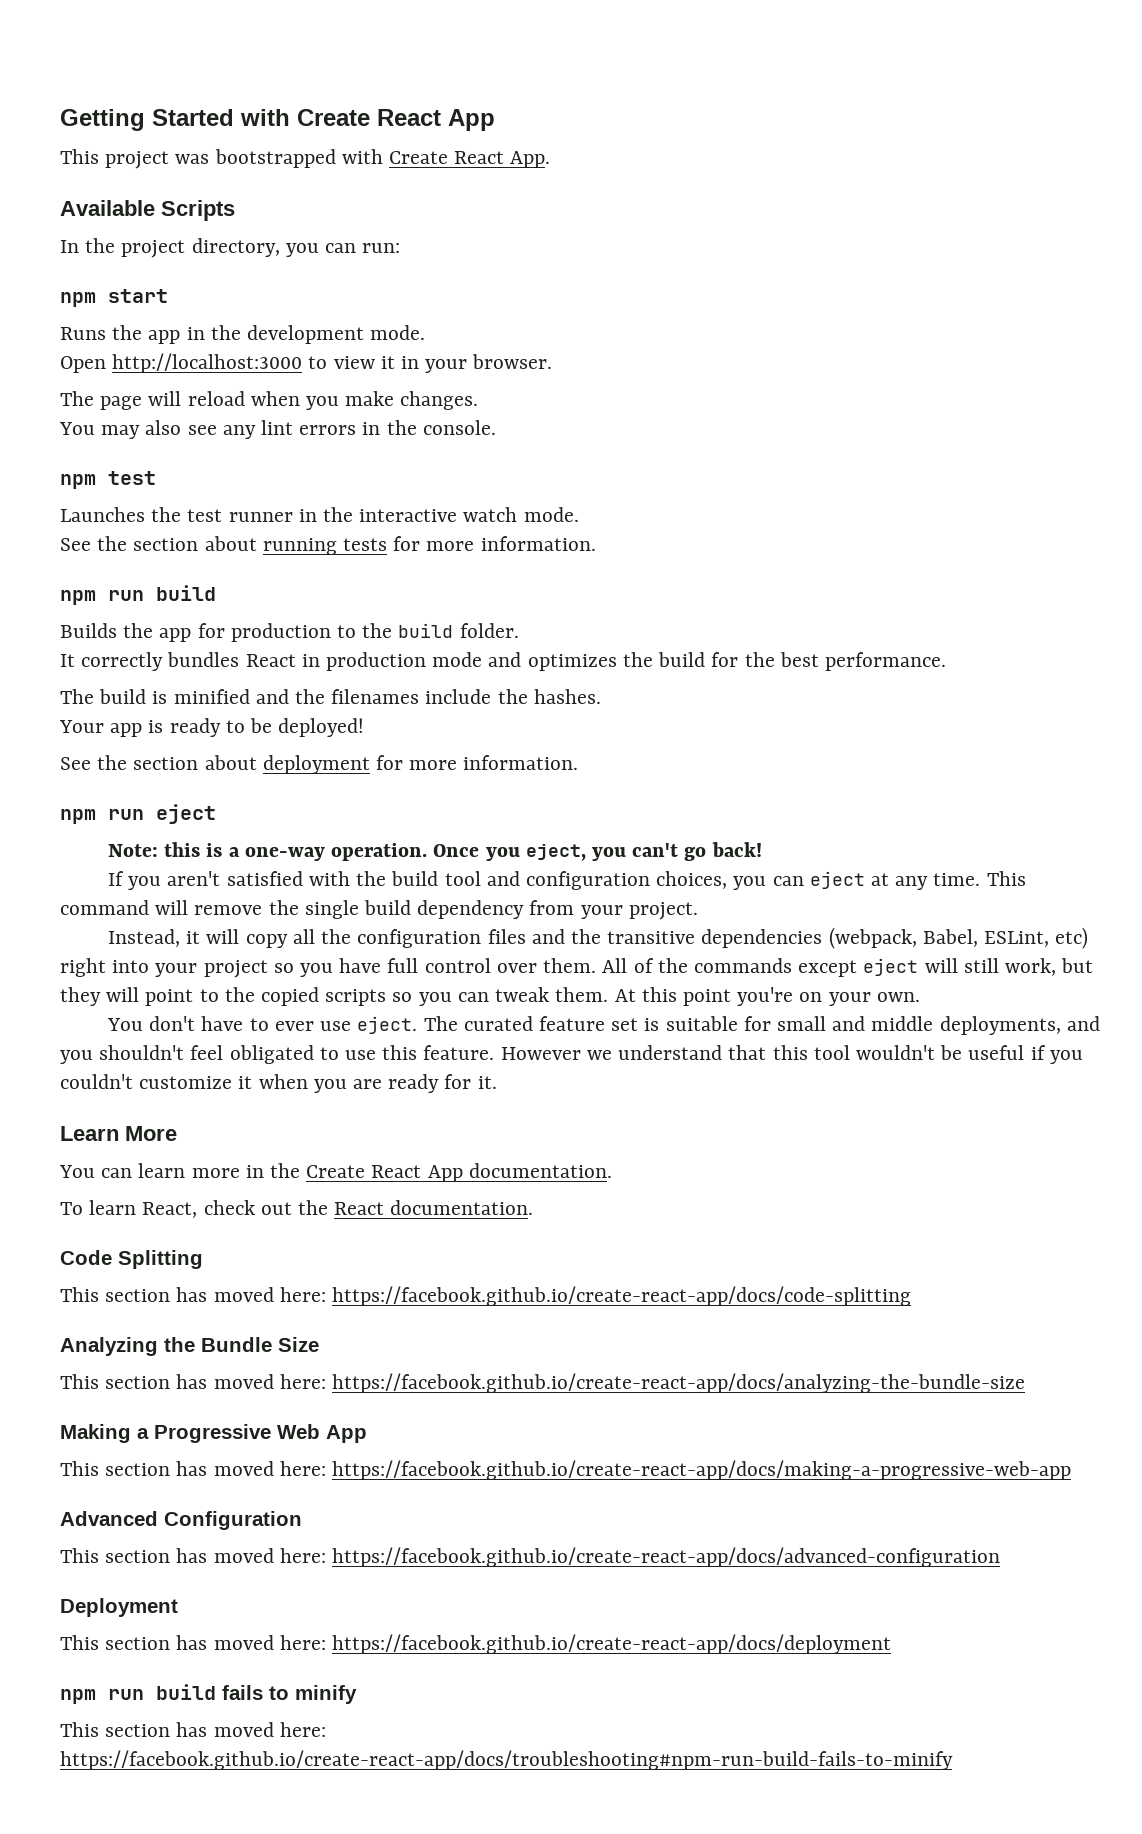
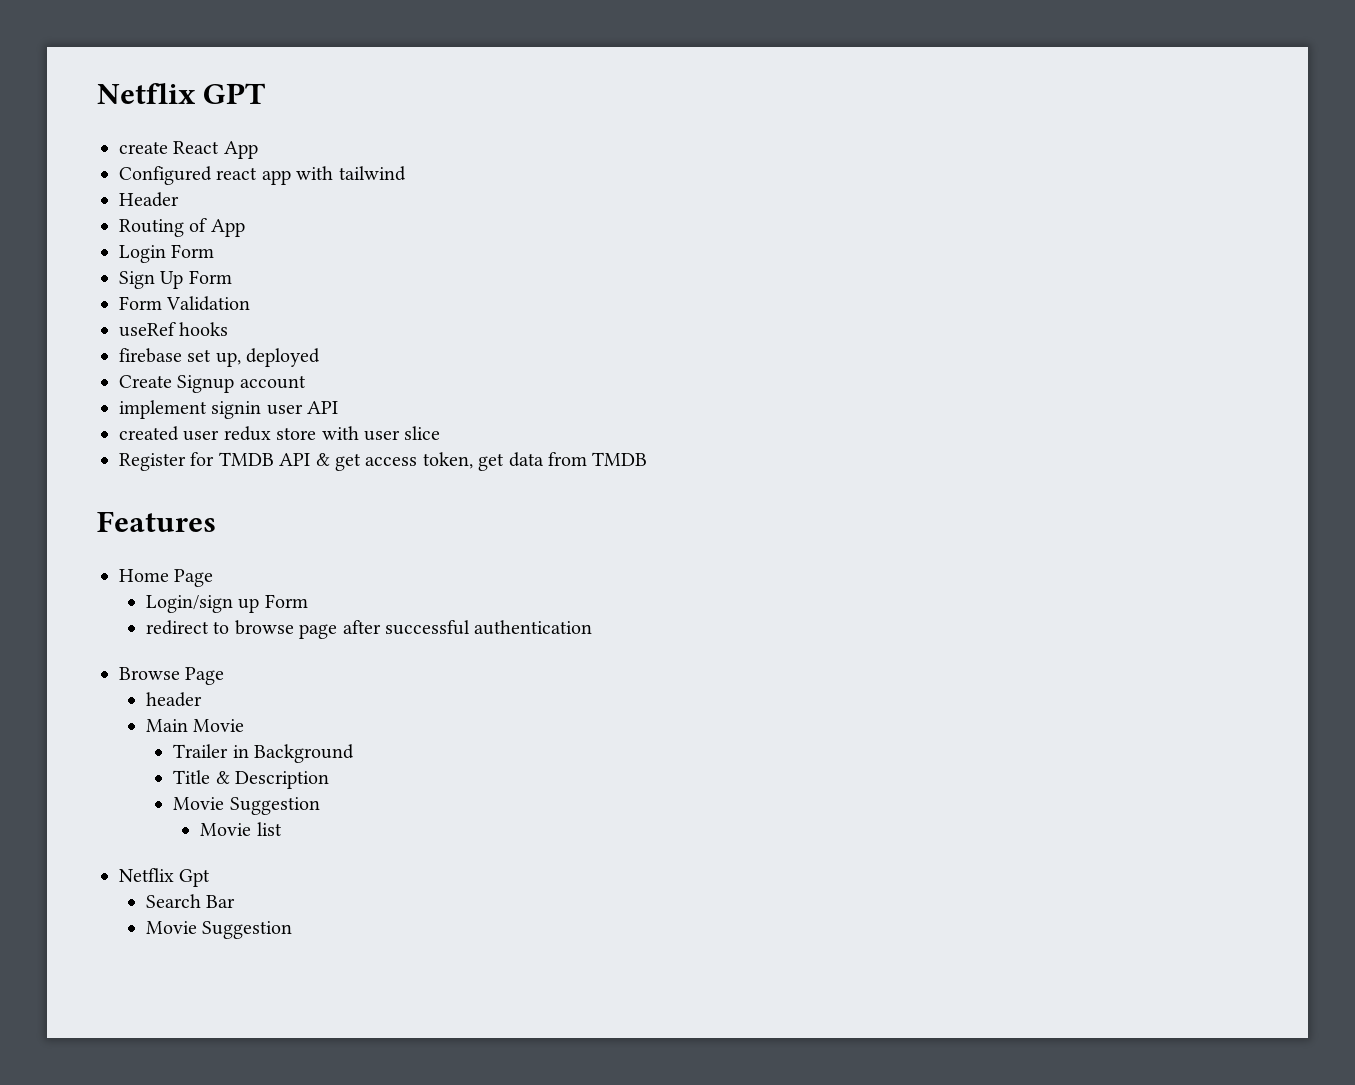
[60,109,495,131] [60,149,551,169] [60,200,235,221] [60,238,401,258] [60,289,168,307] [60,325,426,344] [60,353,553,373] [60,391,479,410] [59,420,496,439] [60,471,156,489] [60,507,579,522] [60,536,596,555] [60,585,216,605] [60,623,519,642] [60,652,946,671] [60,689,601,704] [59,718,365,737] [60,755,579,774] [60,804,216,824] [108,842,762,861] [108,871,1026,890] [60,900,698,920] [108,927,1089,949] [60,958,1094,978] [60,987,920,1006] [107,1016,1100,1035] [60,1045,1083,1064] [60,1074,497,1093] [60,1126,177,1141] [59,1163,612,1182] [60,1200,534,1218] [60,1250,203,1269] [60,1286,912,1306] [60,1337,319,1356] [60,1373,1026,1393] [60,1424,367,1443] [60,1460,1072,1480] [60,1511,302,1530] [60,1547,1001,1567] [60,1598,178,1617] [60,1634,892,1654] [60,1684,357,1704] [60,1722,326,1737] [60,1750,953,1770] Getting Started with Create React App // This project was bootstrapped with Create React App. // Available Scripts // In the project directory, you can run: // npm start // Runs the app in the development mode. // Open http://localhost:3000 to view it in your browser. // The page will reload when you make changes. // You may also see any lint errors in the console. // npm test // Launches the test runner in the interactive watch mode. // See the section about running tests for more information. // npm run build // Builds the app for production to the build folder. // It correctly bundles React in production mode and optimizes the build for the best performance. // The build is minified and the filenames include the hashes. // Your app is ready to be deployed! // See the section about deployment for more information. // npm run eject // Note: this is a one-way operation. Once you eject, you can't go back! // If you aren't satisfied with the build tool and configuration choices, you can eject at any time. This command will remove the single build dependency from your project. // Instead, it will copy all the configuration files and the transitive dependencies (webpack, Babel, ESLint, etc) right into your project so you have full control over them. All of the commands except eject will still work, but they will point to the copied scripts so you can tweak them. At this point you're on your own. // You don't have to ever use eject. The curated feature set is suitable for small and middle deployments, and you shouldn't feel obligated to use this feature. However we understand that this tool wouldn't be useful if you couldn't customize it when you are ready for it. // Learn More // You can learn more in the Create React App documentation. // To learn React, check out the React documentation. // Code Splitting // This section has moved here: https://facebook.github.io/create-react-app/docs/code-splitting // Analyzing the Bundle Size // This section has moved here: https://facebook.github.io/create-react-app/docs/analyzing-the-bundle-size // Making a Progressive Web App // This section has moved here: https://facebook.github.io/create-react-app/docs/making-a-progressive-web-app // Advanced Configuration // This section has moved here: https://facebook.github.io/create-react-app/docs/advanced-configuration // Deployment // This section has moved here: https://facebook.github.io/create-react-app/docs/deployment // npm run build fails to minify // This section has moved here: https://facebook.github.io/create-react-app/docs/troubleshooting#npm-run-build-fails-to-minify -> [97,83,267,104] [119,141,258,159] [119,166,406,185] [119,192,179,207] [119,218,245,237] [119,244,215,263] [119,270,232,289] [119,296,251,311] [119,322,229,337] [119,348,321,367] [119,375,306,393] [119,400,339,419] [119,426,441,441] [119,452,648,471] [97,511,216,532] [119,569,214,587] [146,594,308,613] [146,620,593,639] [119,667,225,685] [146,692,203,707] [146,719,245,732] [173,744,354,763] [173,770,329,789] [173,797,320,815] [200,822,282,836] [119,868,211,887] [146,894,236,908] [146,921,293,939] Netflix GPT // create React App // Configured react app with tailwind // Header // Routing of App // Login Form // Sign Up Form // Form Validation // useRef hooks // firebase set up, deployed // Create Signup account // implement signin user API // created user redux store with user slice // Register for TMDB API & get access token, get data from TMDB // Features // Home Page // Login/sign up Form // redirect to browse page after successful authentication // Browse Page // header // Main Movie // Trailer in Background // Title & Description // Movie Suggestion // Movie list // Netflix Gpt // Search Bar // Movie Suggestion

